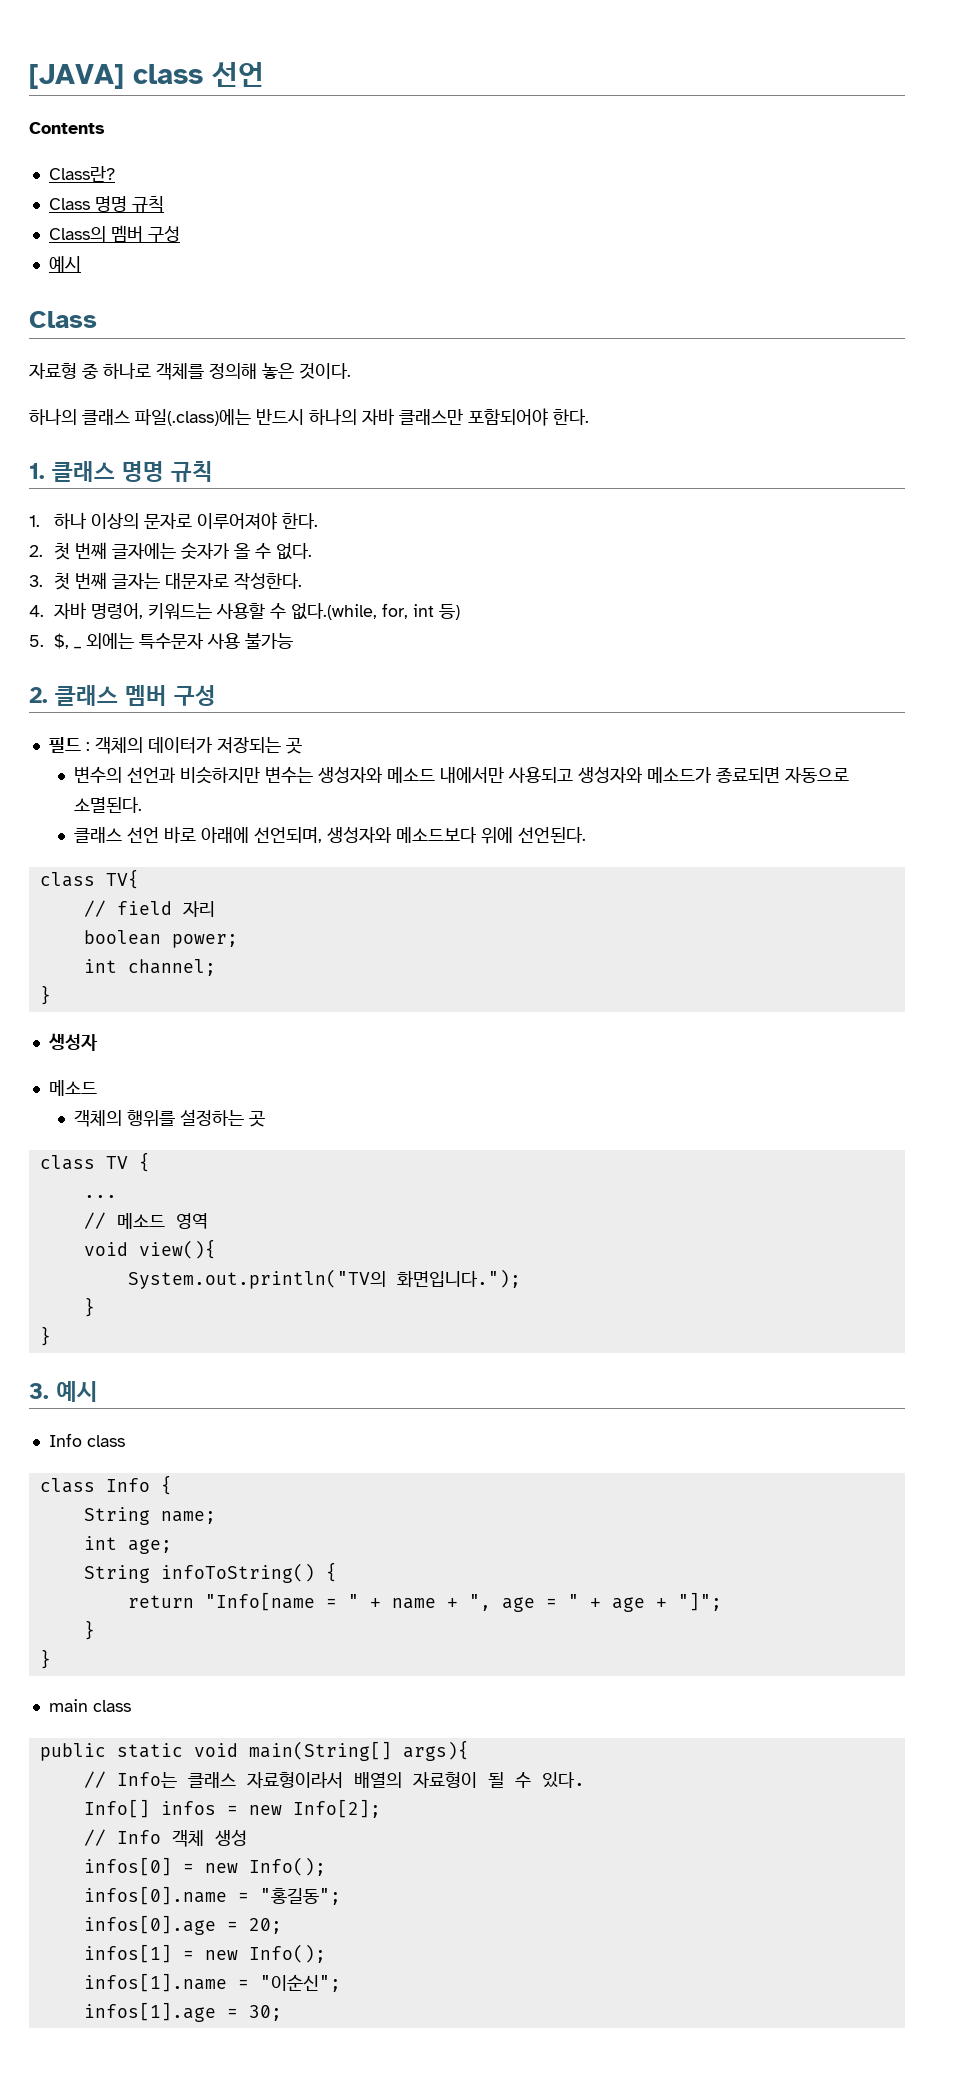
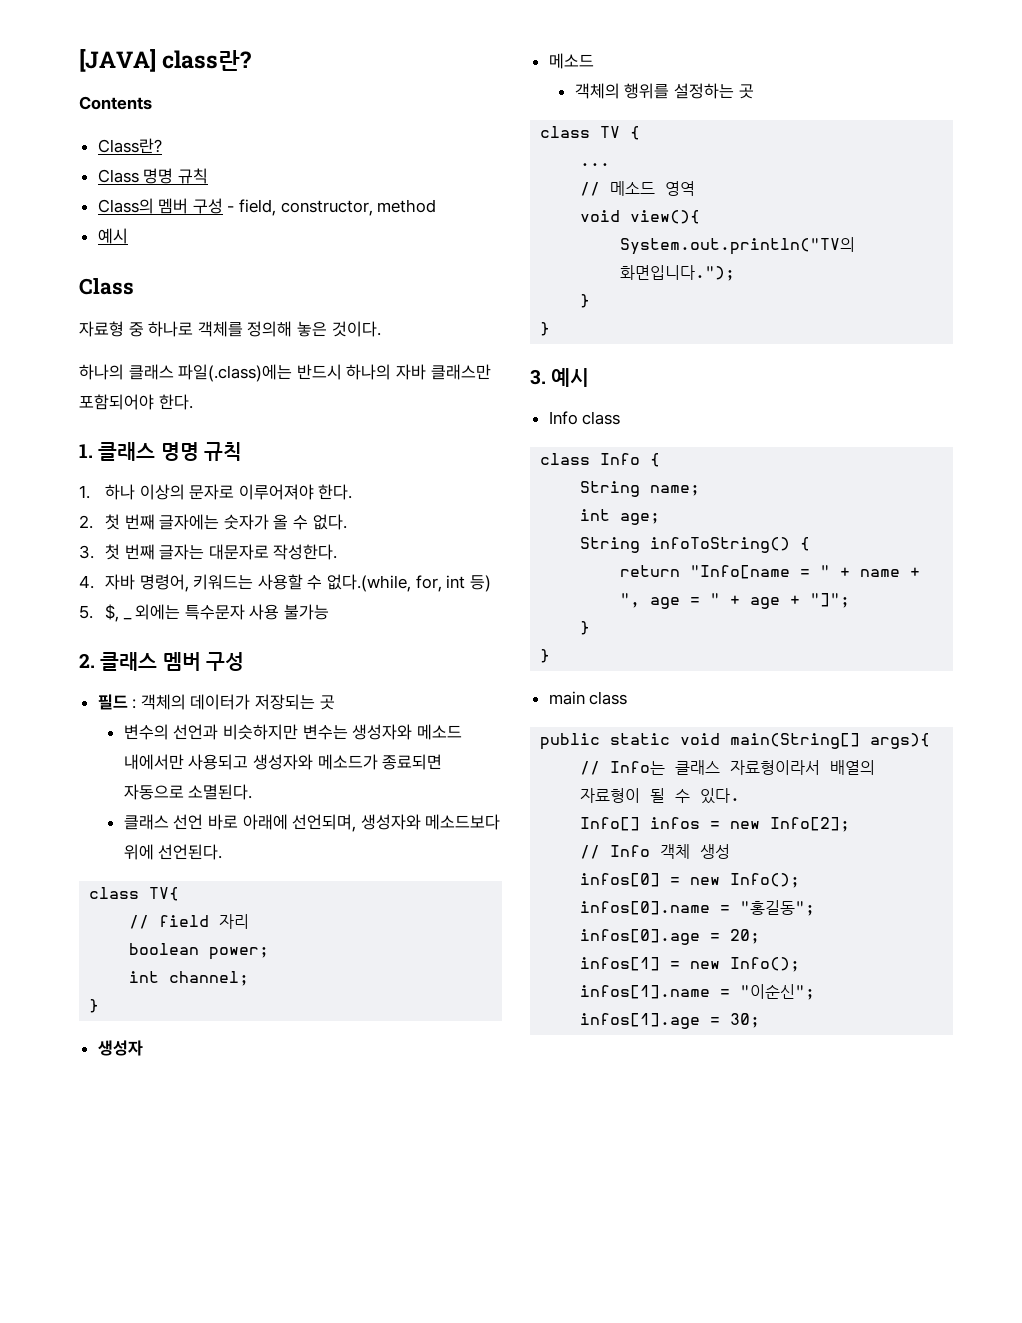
[133,62,264,87] class 선언 -> [162,50,252,71] class란?
(180, 234) none -> [227,199,437,216] - field, constructor, method

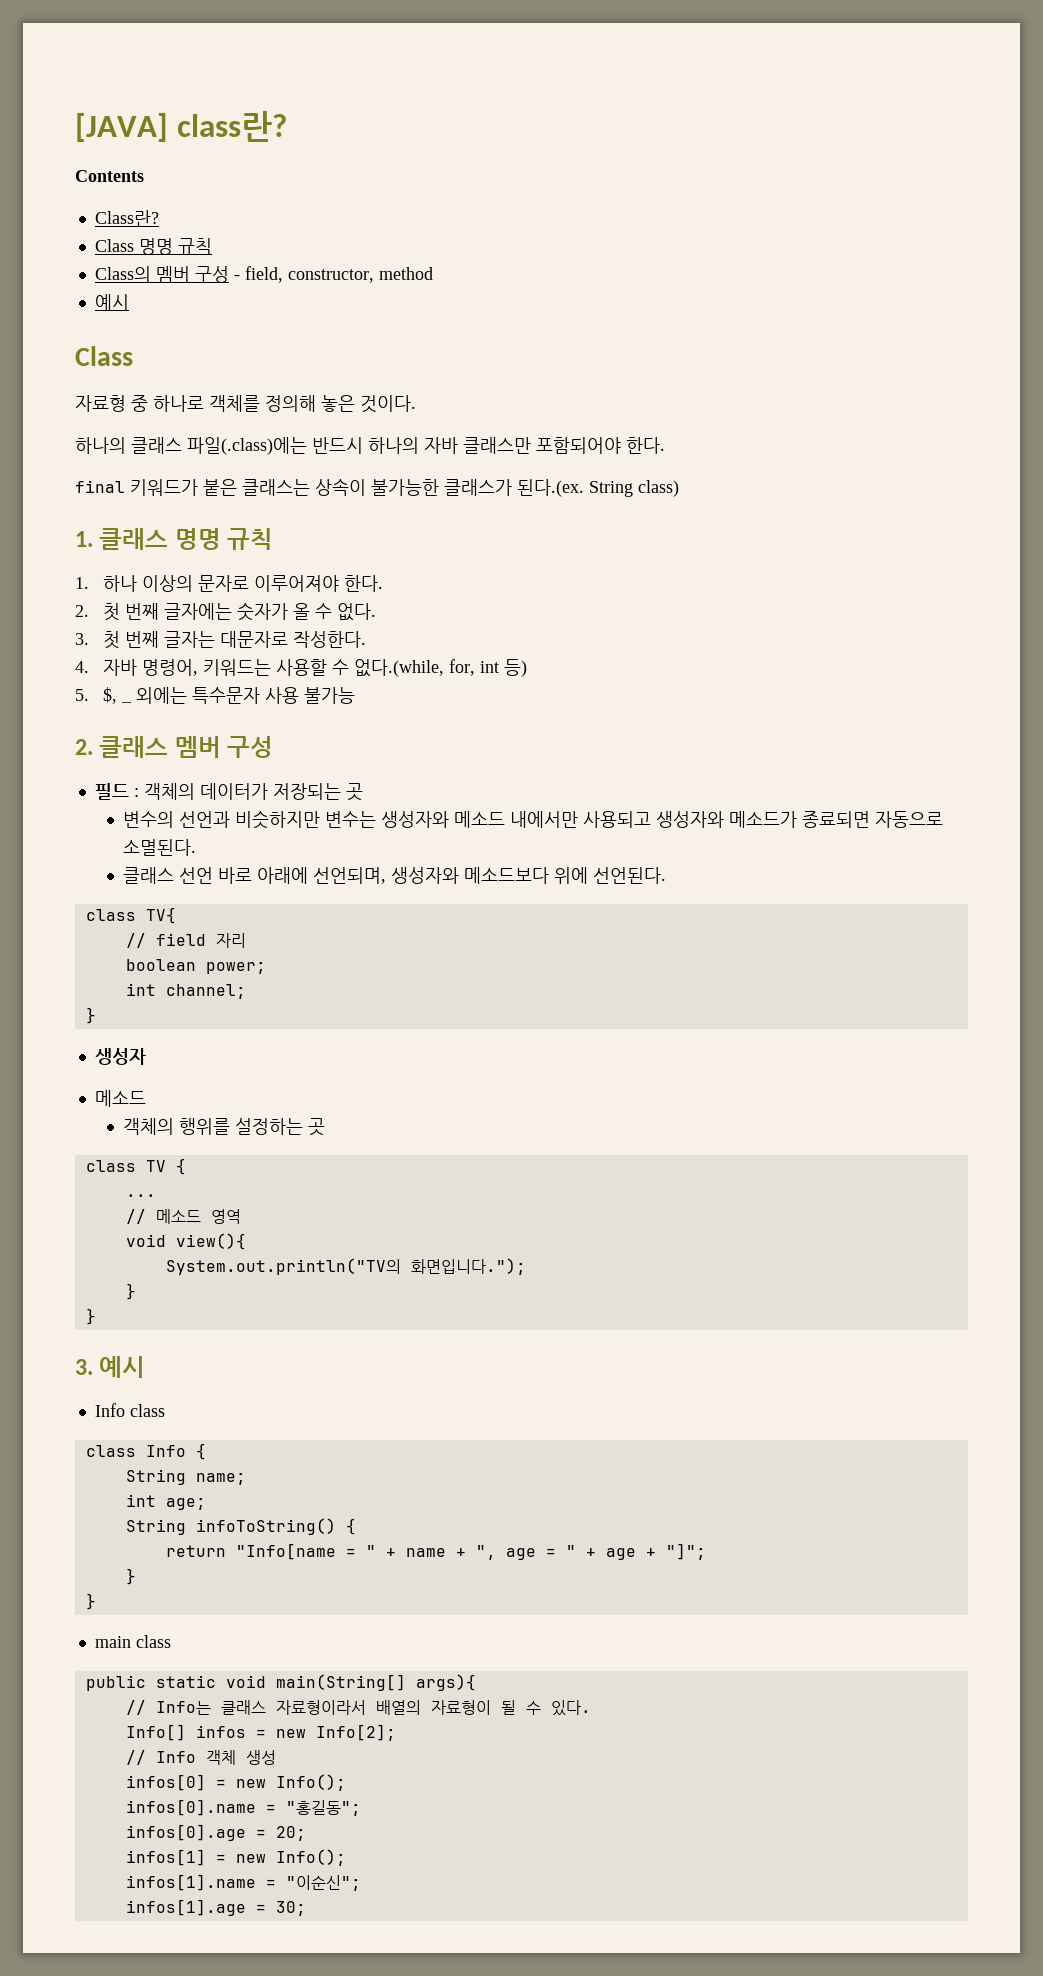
(193, 402) none -> [75,478,679,497] // final 키워드가 붙은 클래스는 상속이 불가능한 클래스가 된다.(ex. String class)

